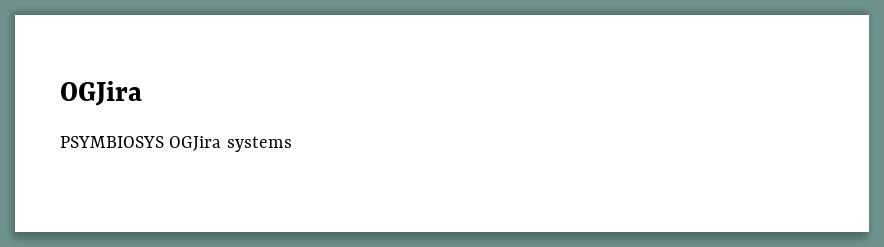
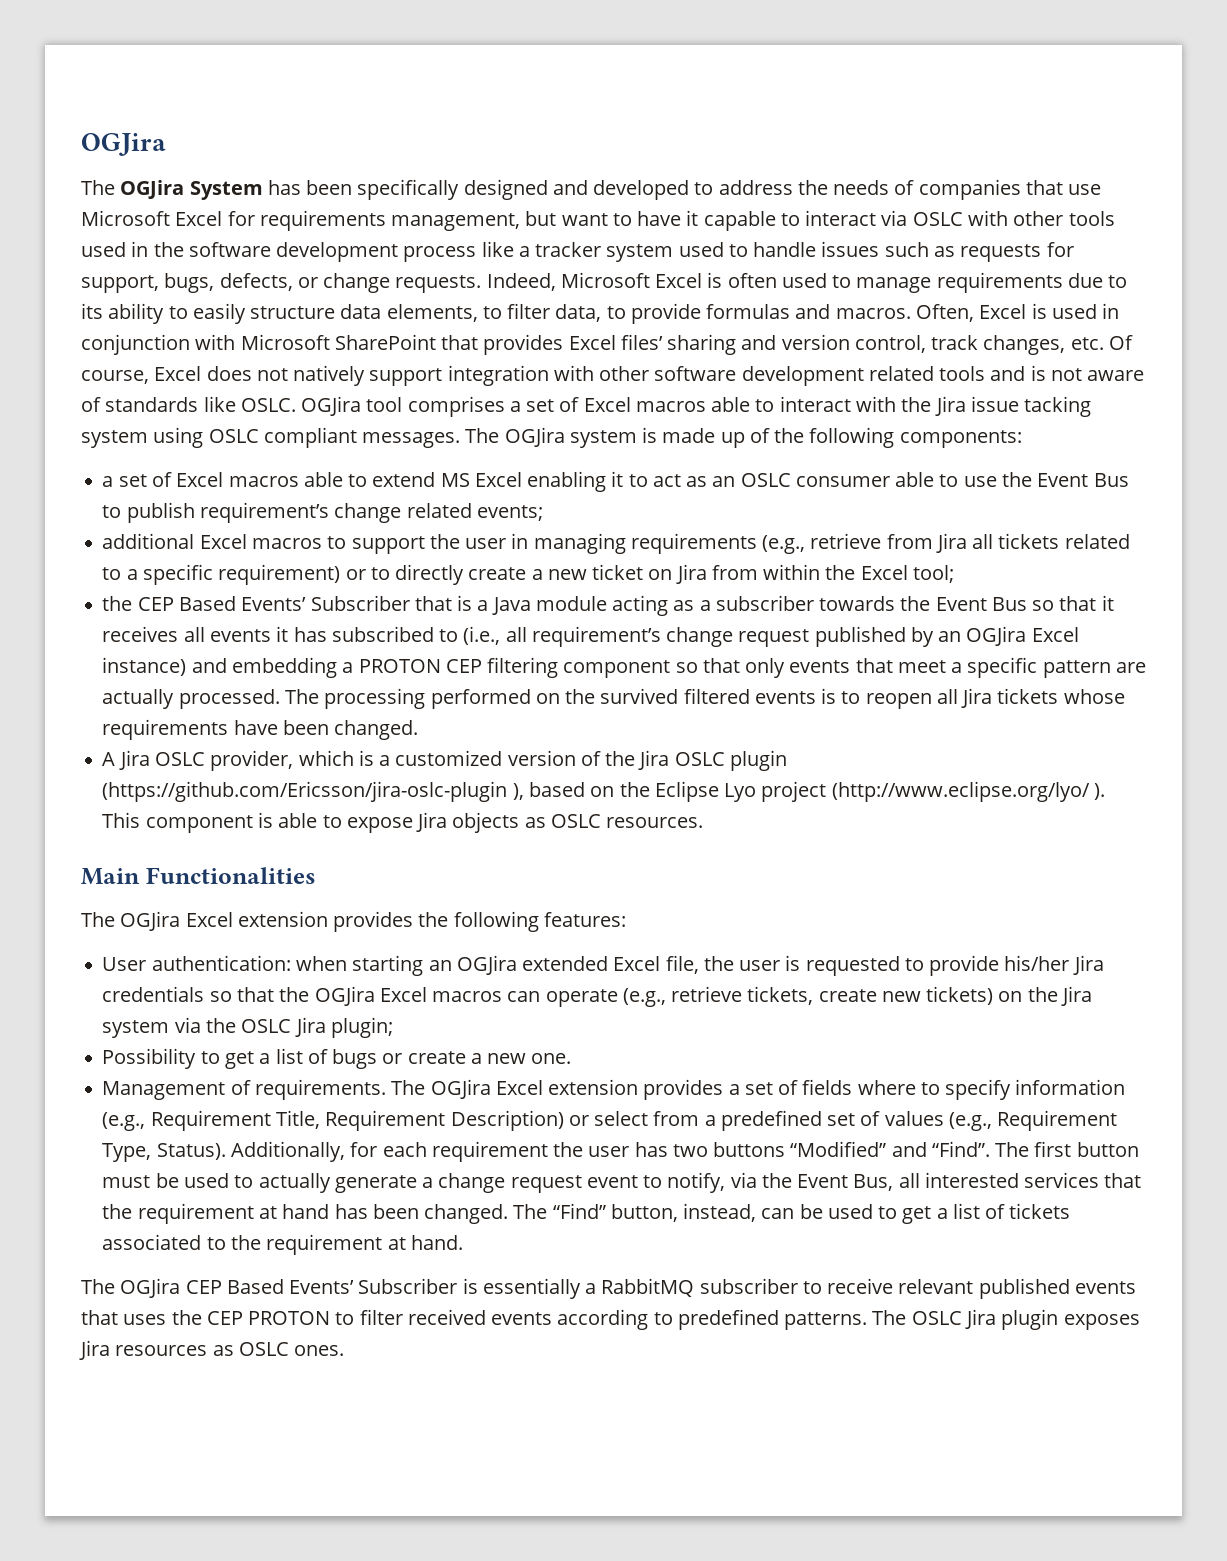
[60,136,292,152] PSYMBIOSYS OGJira systems -> [81,179,1102,200] [81,210,1115,231] [81,241,1074,262] [81,272,1128,293] [81,303,1120,324] [81,334,1133,355] [81,365,1145,386] [81,396,1092,417] [81,427,1022,448] [102,471,1129,492] [102,502,543,523] [102,533,1130,554] [102,564,954,585] [102,595,1114,616] [102,626,1079,647] [102,657,1146,678] [102,688,1125,709] [102,719,419,740] [102,750,787,771] [102,781,1105,802] [102,812,704,833] [81,867,316,885] [81,911,626,932] [102,955,1104,976] [102,986,1092,1007] [102,1017,393,1038] [102,1048,572,1069] [102,1079,1126,1100] [102,1110,1118,1131] [102,1141,1139,1162] [102,1172,1142,1193] [102,1203,1071,1224] [102,1234,463,1255] [81,1278,1136,1299] [81,1309,1140,1330] [79,1340,345,1360] The OGJira System has been specifically designed and developed to address the needs of companies that use Microsoft Excel for requirements management, but want to have it capable to interact via OSLC with other tools used in the software development process like a tracker system used to handle issues such as requests for support, bugs, defects, or change requests. Indeed, Microsoft Excel is often used to manage requirements due to its ability to easily structure data elements, to filter data, to provide formulas and macros. Often, Excel is used in conjunction with Microsoft SharePoint that provides Excel files’ sharing and version control, track changes, etc. Of course, Excel does not natively support integration with other software development related tools and is not aware of standards like OSLC. OGJira tool comprises a set of Excel macros able to interact with the Jira issue tacking system using OSLC compliant messages. The OGJira system is made up of the following components: // a set of Excel macros able to extend MS Excel enabling it to act as an OSLC consumer able to use the Event Bus to publish requirement’s change related events; // additional Excel macros to support the user in managing requirements (e.g., retrieve from Jira all tickets related to a specific requirement) or to directly create a new ticket on Jira from within the Excel tool; // the CEP Based Events’ Subscriber that is a Java module acting as a subscriber towards the Event Bus so that it receives all events it has subscribed to (i.e., all requirement’s change request published by an OGJira Excel instance) and embedding a PROTON CEP filtering component so that only events that meet a specific pattern are actually processed. The processing performed on the survived filtered events is to reopen all Jira tickets whose requirements have been changed. // A Jira OSLC provider, which is a customized version of the Jira OSLC plugin (https://github.com/Ericsson/jira-oslc-plugin ), based on the Eclipse Lyo project (http://www.eclipse.org/lyo/ ). This component is able to expose Jira objects as OSLC resources. // Main Functionalities // The OGJira Excel extension provides the following features: // User authentication: when starting an OGJira extended Excel file, the user is requested to provide his/her Jira credentials so that the OGJira Excel macros can operate (e.g., retrieve tickets, create new tickets) on the Jira system via the OSLC Jira plugin; // Possibility to get a list of bugs or create a new one. // Management of requirements. The OGJira Excel extension provides a set of fields where to specify information (e.g., Requirement Title, Requirement Description) or select from a predefined set of values (e.g., Requirement Type, Status). Additionally, for each requirement the user has two buttons “Modified” and “Find”. The first button must be used to actually generate a change request event to notify, via the Event Bus, all interested services that the requirement at hand has been changed. The “Find” button, instead, can be used to get a list of tickets associated to the requirement at hand. // The OGJira CEP Based Events’ Subscriber is essentially a RabbitMQ subscriber to receive relevant published events that uses the CEP PROTON to filter received events according to predefined patterns. The OSLC Jira plugin exposes Jira resources as OSLC ones.

